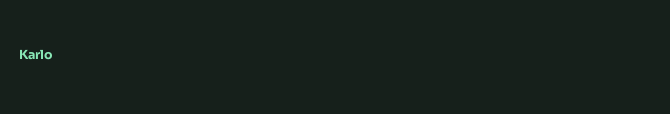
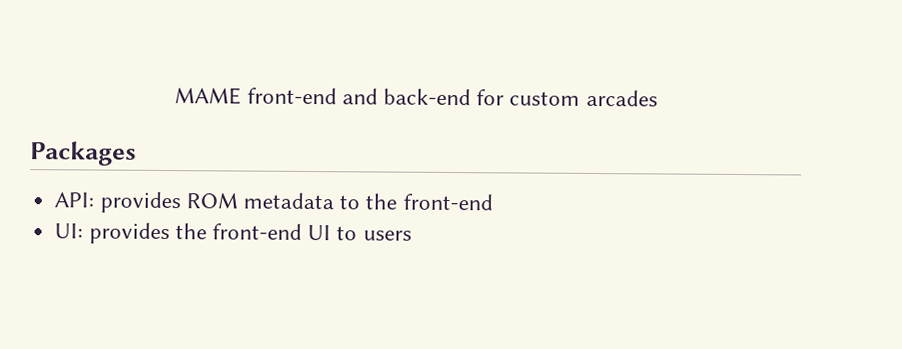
[19,49,53,60] Karlo -> [174,87,658,107] [30,141,137,166] [54,191,493,214] [54,222,412,245] MAME front-end and back-end for custom arcades // Packages // API: provides ROM metadata to the front-end // UI: provides the front-end UI to users

